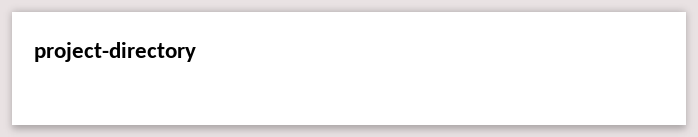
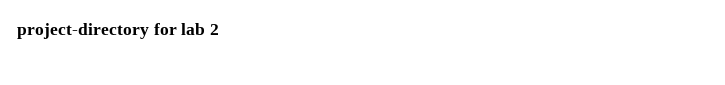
(196, 52) none -> [153,23,220,35] for lab 2

